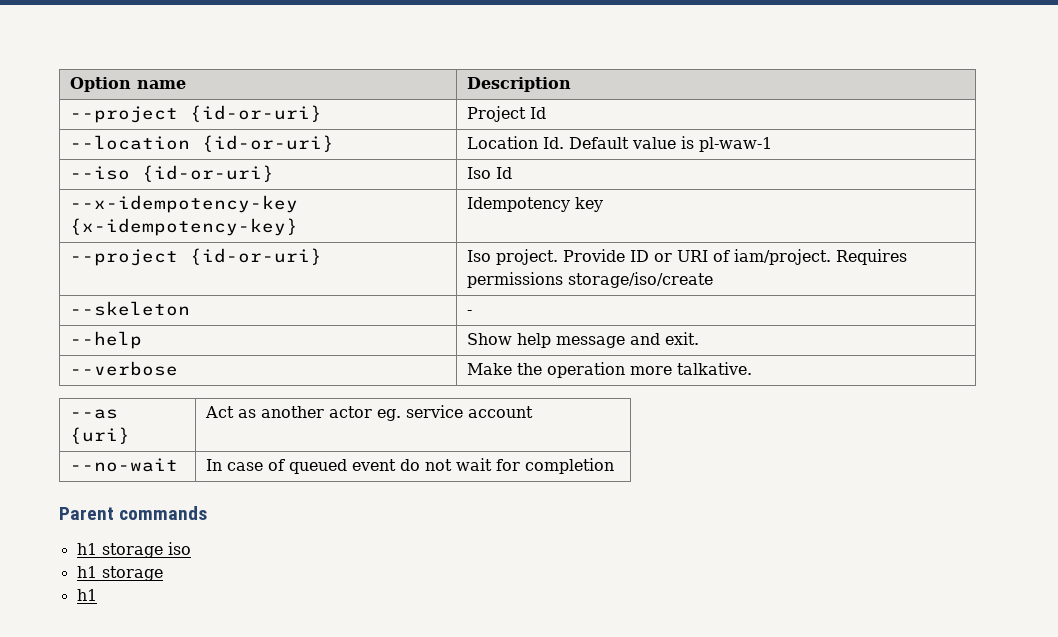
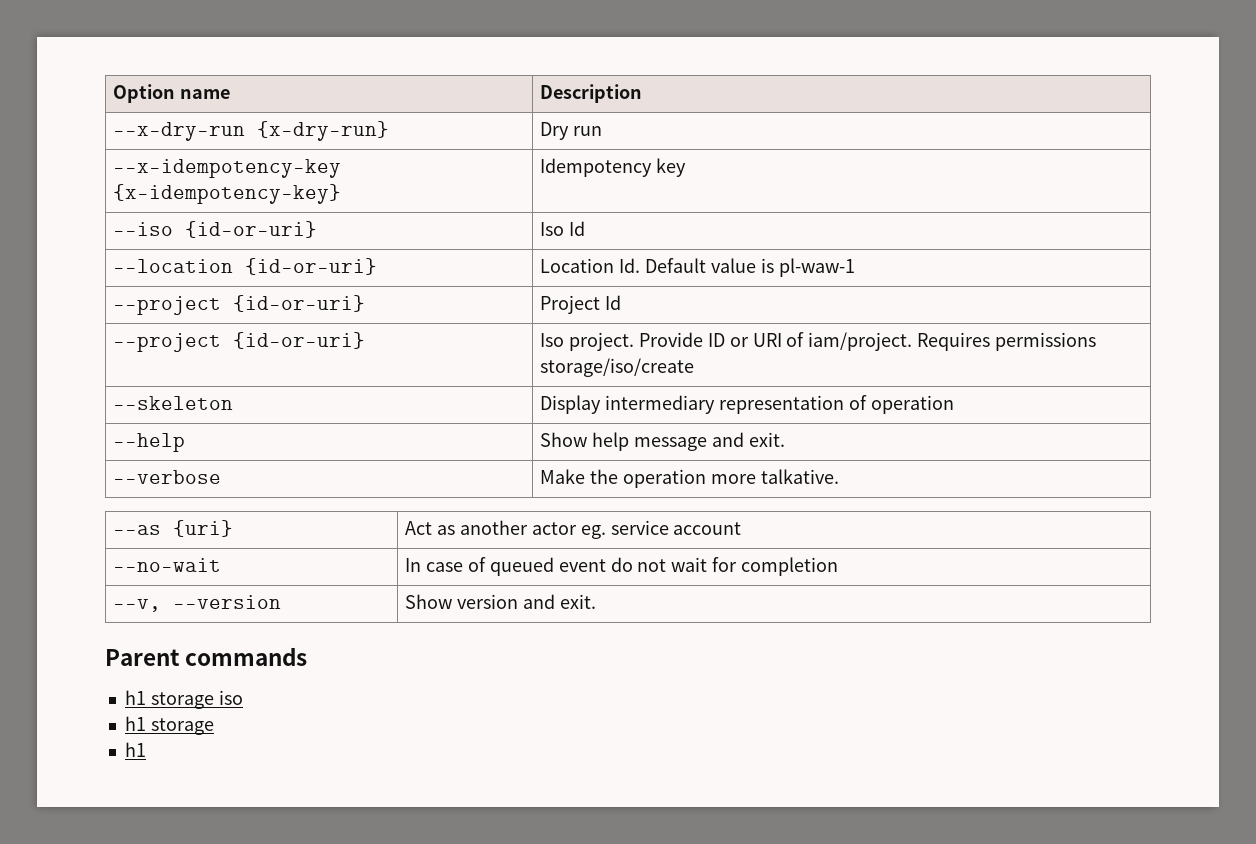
[69,105,322,123] [466,106,526,122] --project {id-or-uri} | Project -> [113,121,390,141] [540,122,603,140] [113,159,342,178] [113,184,342,204] [540,158,687,177] [113,221,318,238] [540,222,565,236] --x-dry-run {x-dry-run} | Dry run // --x-idempotency-key {x-idempotency-key} | Idempotency key // --iso {id-or-uri} | Iso
[69,165,274,182] [466,167,512,179] [69,195,298,213] [69,218,298,236] [466,197,603,212] --iso {id-or-uri} | Iso Id // --x-idempotency-key {x-idempotency-key} | Idempotency key -> [113,295,366,315] [540,295,622,314] --project {id-or-uri} | Project Id
[466,310,472,315] - -> [540,395,954,414] Display intermediary representation of operation
(614, 466) none -> [113,595,282,612] [405,594,596,609] // --v, --version | Show version and exit.

